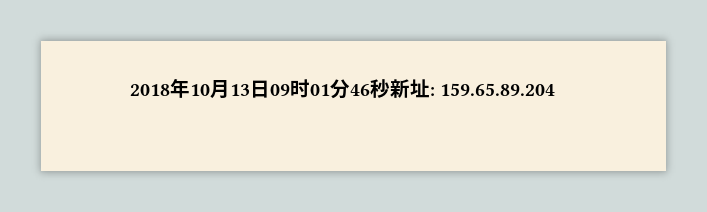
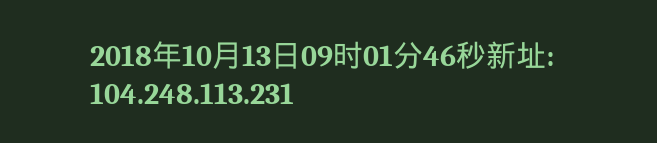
[440,83,556,96] 159.65.89.204 -> [90,83,294,104] 104.248.113.231

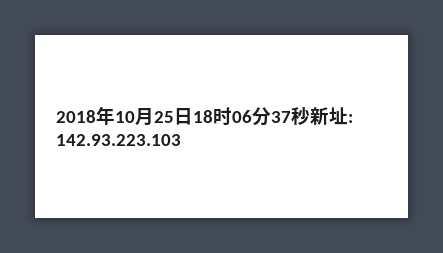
[242,41,456,69] 13日09时01分46 -> [154,107,291,126] 25日18时06分37
[90,83,294,104] 104.248.113.231 -> [56,134,181,146] 142.93.223.103

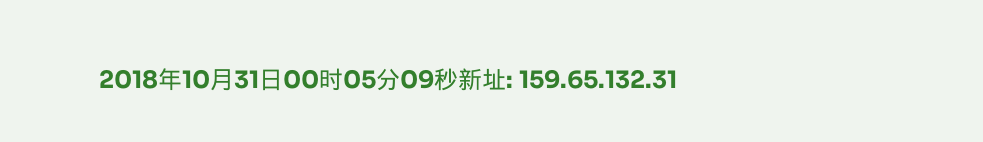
[154,107,291,126] 25日18时06分37 -> [234,68,434,91] 31日00时05分09
[56,134,181,146] 142.93.223.103 -> [519,69,678,89] 159.65.132.31

